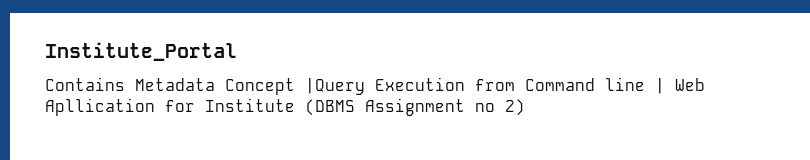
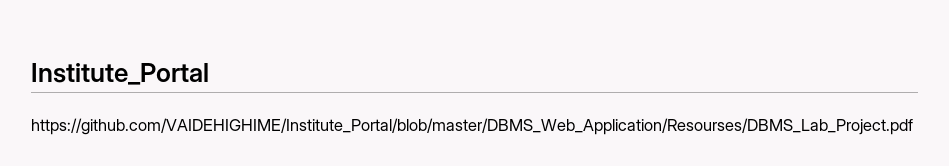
[45,77,705,95] [45,98,525,116] Contains Metadata Concept |Query Execution from Command line | Web Apllication for Institute (DBMS Assignment no 2) -> [31,118,913,135] https://github.com/VAIDEHIGHIME/Institute_Portal/blob/master/DBMS_Web_Application/Resourses/DBMS_Lab_Project.pdf

